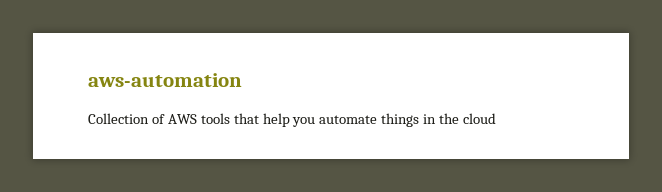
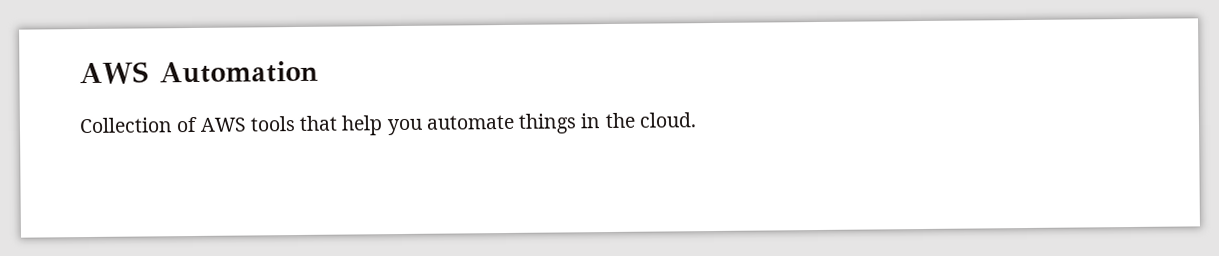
[88,73,242,87] aws-automation -> [79,60,319,85] AWS Automation
[463,113,497,124] cloud -> [638,112,696,128] cloud.

